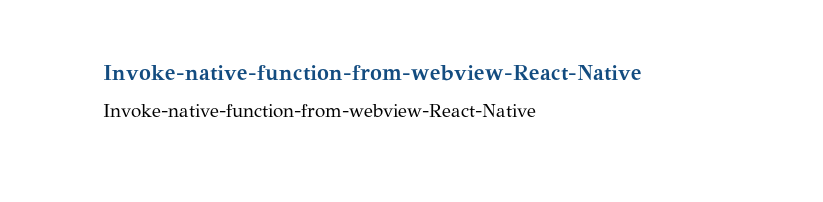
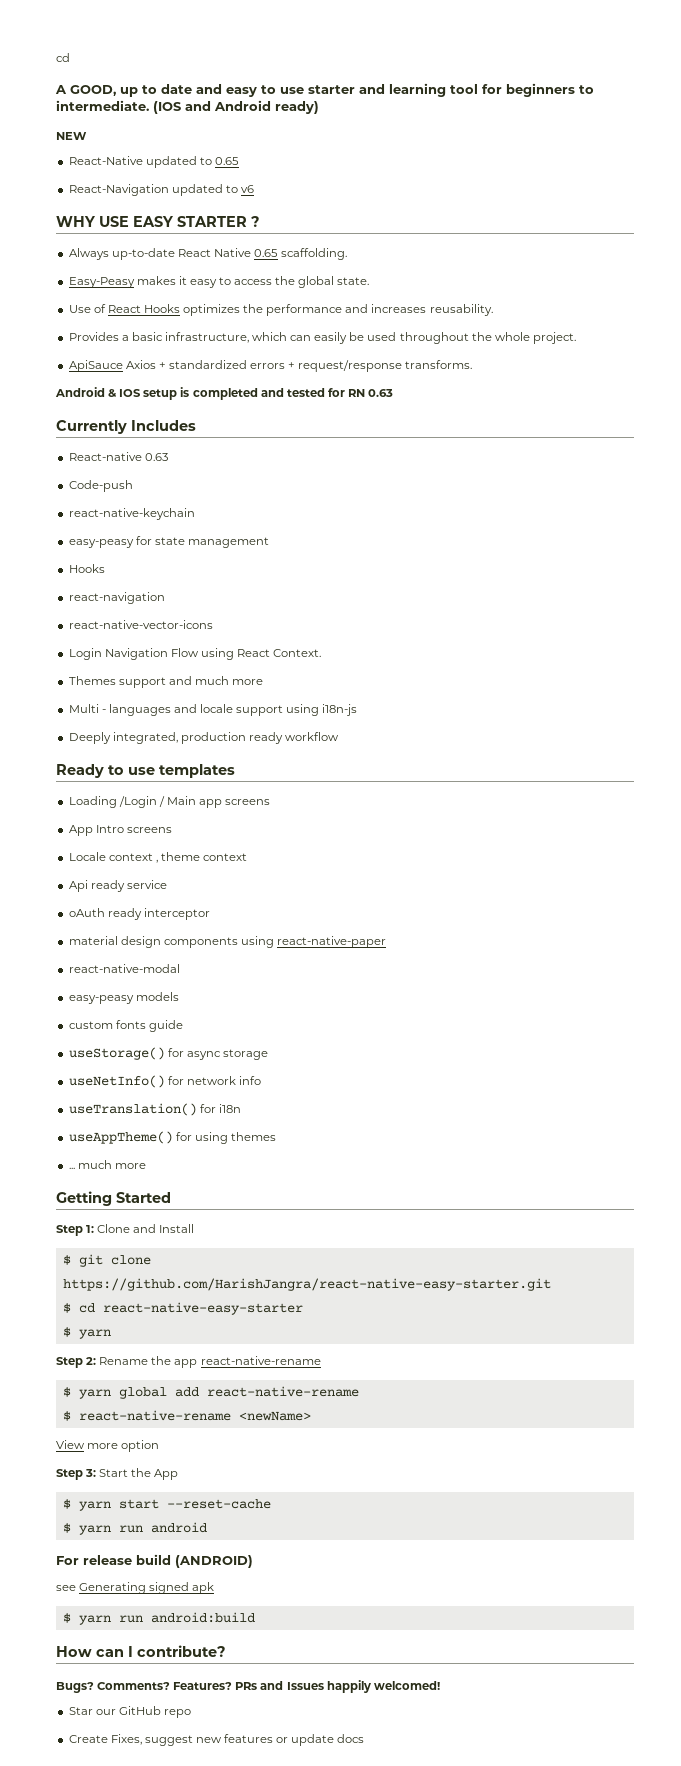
[103,65,642,81] [103,104,536,118] Invoke-native-function-from-webview-React-Native // Invoke-native-function-from-webview-React-Native -> [56,53,70,62] [55,83,594,97] [56,100,319,114] [56,132,87,140] [68,156,239,168] [68,184,254,196] [56,216,260,227] [68,248,348,260] [68,276,370,288] [68,304,493,316] [68,332,576,344] [68,360,473,372] [55,387,394,400] [56,420,196,434] [68,452,168,461] [68,480,133,492] [68,508,195,520] [68,536,269,548] [68,564,105,573] [68,592,165,604] [68,620,213,629] [68,648,322,660] [68,676,264,688] [68,704,358,716] [68,732,340,744] [56,764,235,778] [68,796,271,808] [68,825,172,836] [68,852,248,863] [68,880,167,892] [68,908,210,920] [68,936,387,948] [68,964,180,973] [68,992,179,1004] [68,1020,183,1032] [68,1047,268,1060] [68,1075,261,1088] [68,1103,241,1116] [68,1131,276,1144] [68,1160,146,1169] [56,1191,171,1206] [56,1224,195,1236] [62,1254,151,1267] [62,1278,551,1291] [62,1302,303,1315] [62,1327,111,1339] [56,1356,321,1368] [62,1386,359,1399] [62,1410,311,1421] [56,1440,160,1452] [56,1468,179,1480] [62,1499,271,1511] [62,1522,207,1535] [56,1554,253,1568] [56,1582,215,1594] [62,1612,255,1625] [56,1645,226,1657] [56,1680,440,1693] [68,1706,191,1718] [68,1734,365,1746] cd // A GOOD, up to date and easy to use starter and learning tool for beginners to intermediate. (IOS and Android ready) // NEW // React-Native updated to 0.65 // React-Navigation updated to v6 // WHY USE EASY STARTER ? // Always up-to-date React Native 0.65 scaffolding. // Easy-Peasy makes it easy to access the global state. // Use of React Hooks optimizes the performance and increases reusability. // Provides a basic infrastructure, which can easily be used throughout the whole project. // ApiSauce Axios + standardized errors + request/response transforms. // Android & IOS setup is completed and tested for RN 0.63 // Currently Includes // React-native 0.63 // Code-push // react-native-keychain // easy-peasy for state management // Hooks // react-navigation // react-native-vector-icons // Login Navigation Flow using React Context. // Themes support and much more // Multi - languages and locale support using i18n-js // Deeply integrated, production ready workflow // Ready to use templates // Loading /Login / Main app screens // App Intro screens // Locale context , theme context // Api ready service // oAuth ready interceptor // material design components using react-native-paper // react-native-modal // easy-peasy models // custom fonts guide // useStorage() for async storage // useNetInfo() for network info // useTranslation() for i18n // useAppTheme() for using themes // ... much more // Getting Started // Step 1: Clone and Install // $ git clone https://github.com/HarishJangra/react-native-easy-starter.git // $ cd react-native-easy-starter // $ yarn // Step 2: Rename the app react-native-rename // $ yarn global add react-native-rename // $ react-native-rename <newName> // View more option // Step 3: Start the App // $ yarn start --reset-cache // $ yarn run android // For release build (ANDROID) // see Generating signed apk // $ yarn run android:build // How can I contribute? // Bugs? Comments? Features? PRs and Issues happily welcomed! // Star our GitHub repo // Create Fixes, suggest new features or update docs

